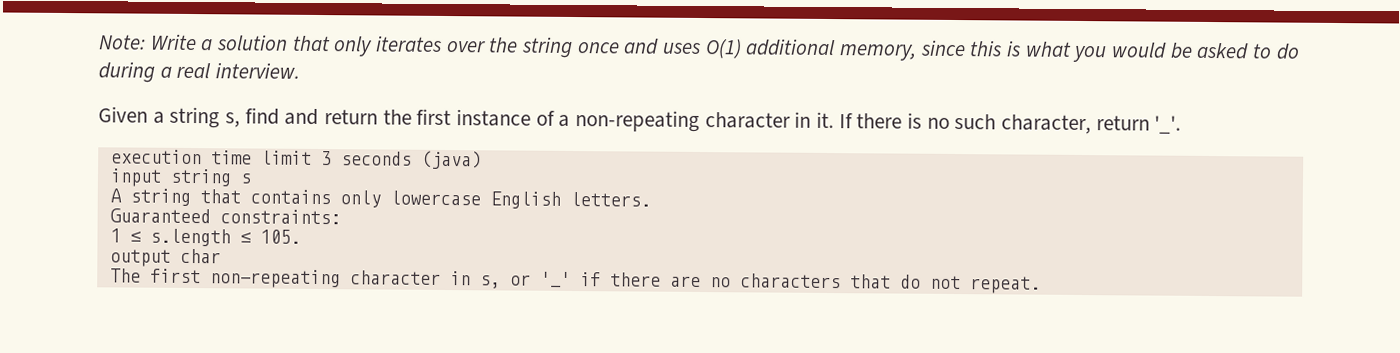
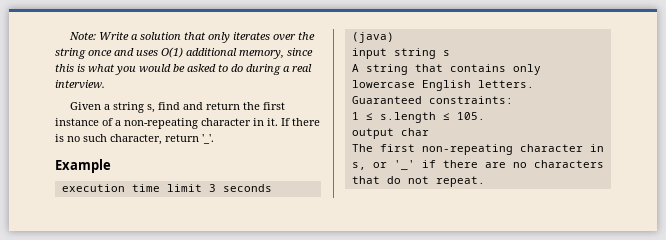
(1182, 124) none -> [55,159,111,173] // Example

